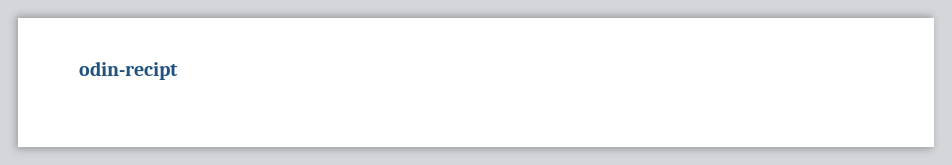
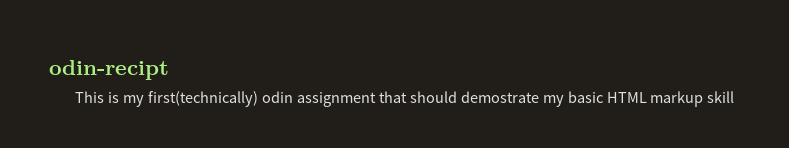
(178, 70) none -> [75,91,735,107] // This is my first(technically) odin assignment that should demostrate my basic HTML markup skill

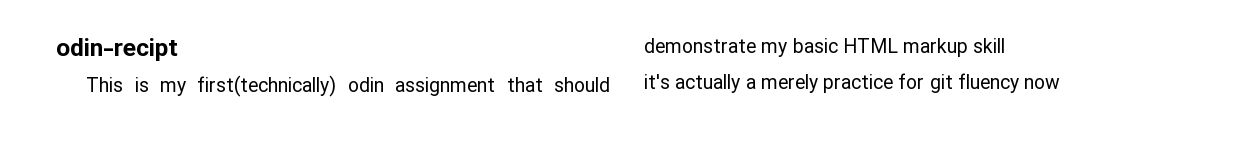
[460,91,539,103] demostrate -> [644,38,756,53] demonstrate
(735, 97) none -> [644,73,1061,93] // it's actually a merely practice for git fluency now

